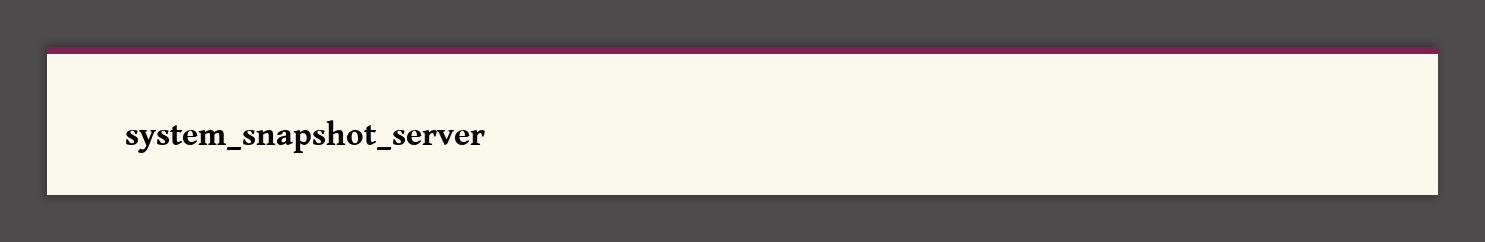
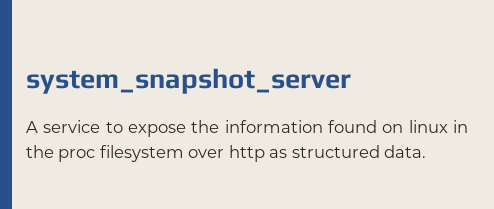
(485, 136) none -> [26,120,468,137] [26,145,427,162] // A service to expose the information found on linux in the proc filesystem over http as structured data.

